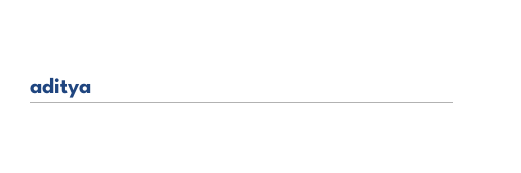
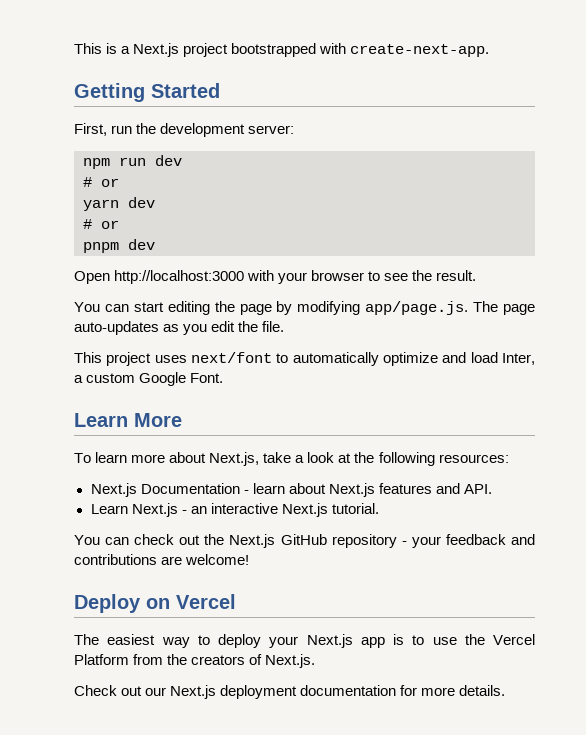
[30,77,91,98] aditya -> [74,43,490,57] [74,83,220,102] [74,123,295,137] [83,155,182,169] [83,177,119,187] [83,197,155,211] [83,219,119,229] [83,239,155,253] [74,270,477,284] [74,301,535,315] [74,321,285,335] [74,352,535,366] [74,372,224,386] [74,413,182,427] [74,452,509,466] [90,483,492,497] [90,503,379,517] [74,534,535,548] [74,554,250,565] [74,594,236,613] [74,634,535,648] [74,654,316,668] [74,685,506,699] This is a Next.js project bootstrapped with create-next-app. // Getting Started // First, run the development server: // npm run dev // # or // yarn dev // # or // pnpm dev // Open http://localhost:3000 with your browser to see the result. // You can start editing the page by modifying app/page.js. The page auto-updates as you edit the file. // This project uses next/font to automatically optimize and load Inter, a custom Google Font. // Learn More // To learn more about Next.js, take a look at the following resources: // Next.js Documentation - learn about Next.js features and API. // Learn Next.js - an interactive Next.js tutorial. // You can check out the Next.js GitHub repository - your feedback and contributions are welcome! // Deploy on Vercel // The easiest way to deploy your Next.js app is to use the Vercel Platform from the creators of Next.js. // Check out our Next.js deployment documentation for more details.

